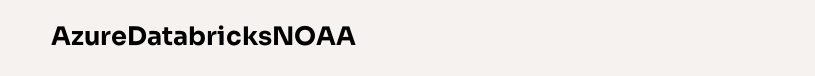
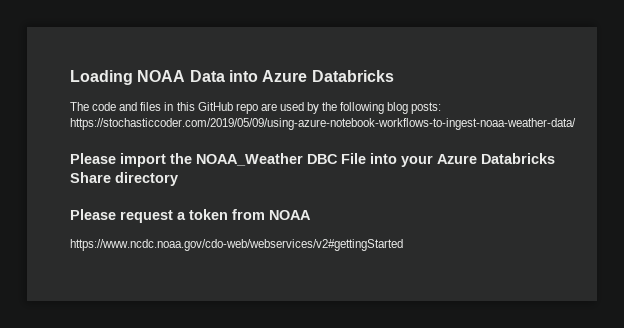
[51,25,356,46] AzureDatabricksNOAA -> [70,70,394,85] [70,102,442,114] [70,118,576,130] [70,153,555,167] [70,172,178,186] [70,209,311,223] [70,239,403,251] Loading NOAA Data into Azure Databricks // The code and files in this GitHub repo are used by the following blog posts: https://stochasticcoder.com/2019/05/09/using-azure-notebook-workflows-to-ingest-noaa-weather-data/ // Please import the NOAA_Weather DBC File into your Azure Databricks Share directory // Please request a token from NOAA // https://www.ncdc.noaa.gov/cdo-web/webservices/v2#gettingStarted

